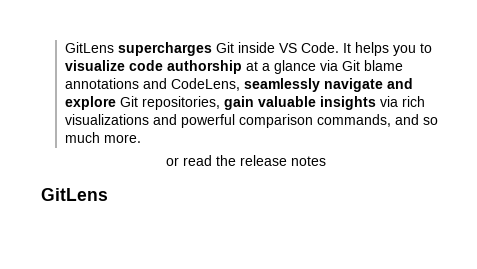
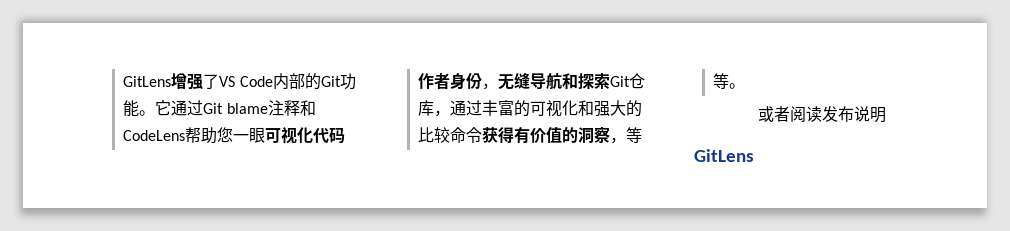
[64,42,432,56] [64,60,403,74] [64,78,413,92] [64,96,425,110] [64,114,438,128] [64,132,141,143] [166,155,326,166] GitLens supercharges Git inside VS Code. It helps you to visualize code authorship at a glance via Git blame annotations and CodeLens, seamlessly navigate and explore Git repositories, gain valuable insights via rich visualizations and powerful comparison commands, and so much more. // or read the release notes -> [123,73,356,90] [123,100,316,117] [123,127,346,144] [418,72,646,90] [418,100,643,117] [418,126,643,144] [713,73,746,89] [758,106,886,123] GitLens增强了VS Code内部的Git功能。它通过Git blame注释和CodeLens帮助您一眼可视化代码作者身份，无缝导航和探索Git仓库，通过丰富的可视化和强大的比较命令获得有价值的洞察，等等。 // 或者阅读发布说明

